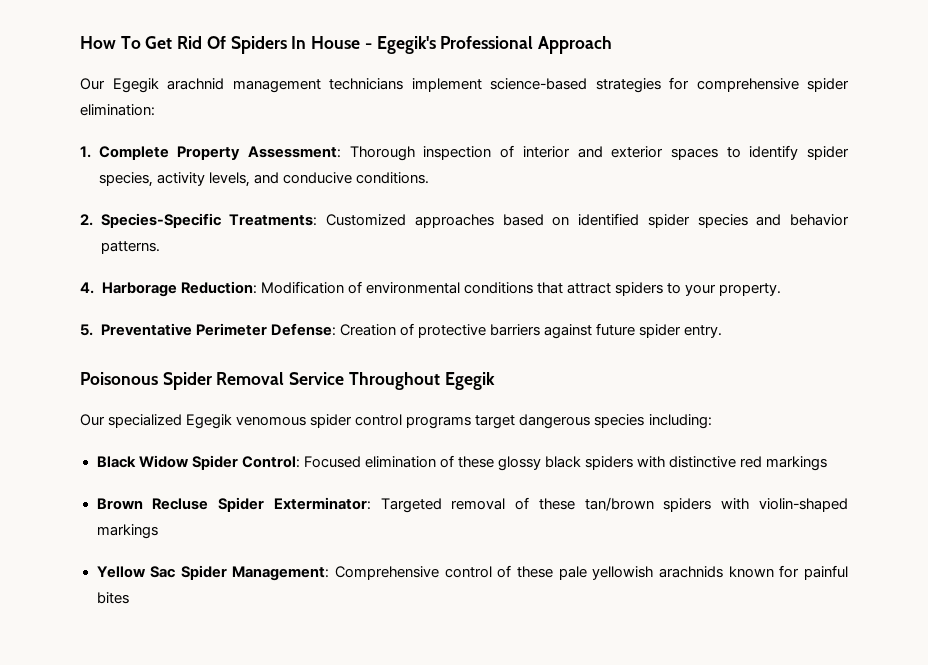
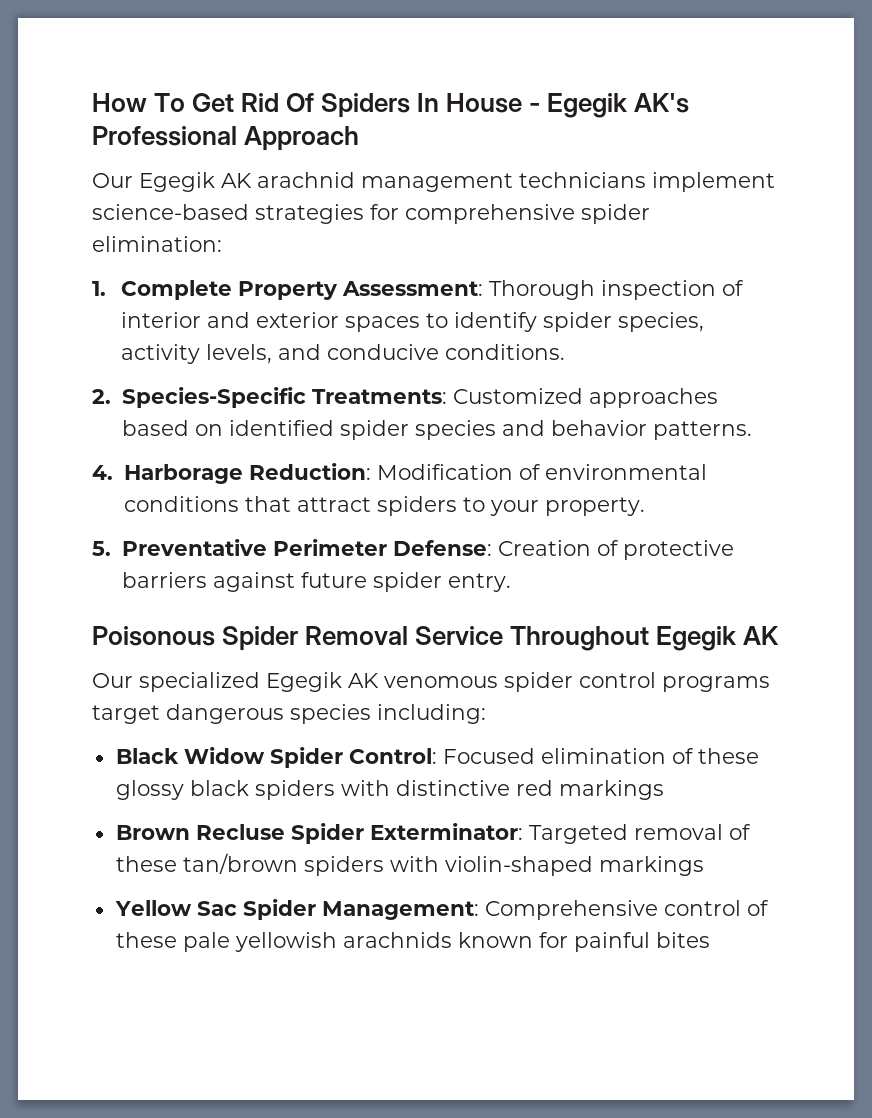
[376,36,436,54] Egegik's -> [547,93,690,118] Egegik AK's
(159, 85) none -> [221,173,252,188] AK
(495, 381) none -> [743,626,780,645] AK
(233, 421) none -> [348,673,379,688] AK

